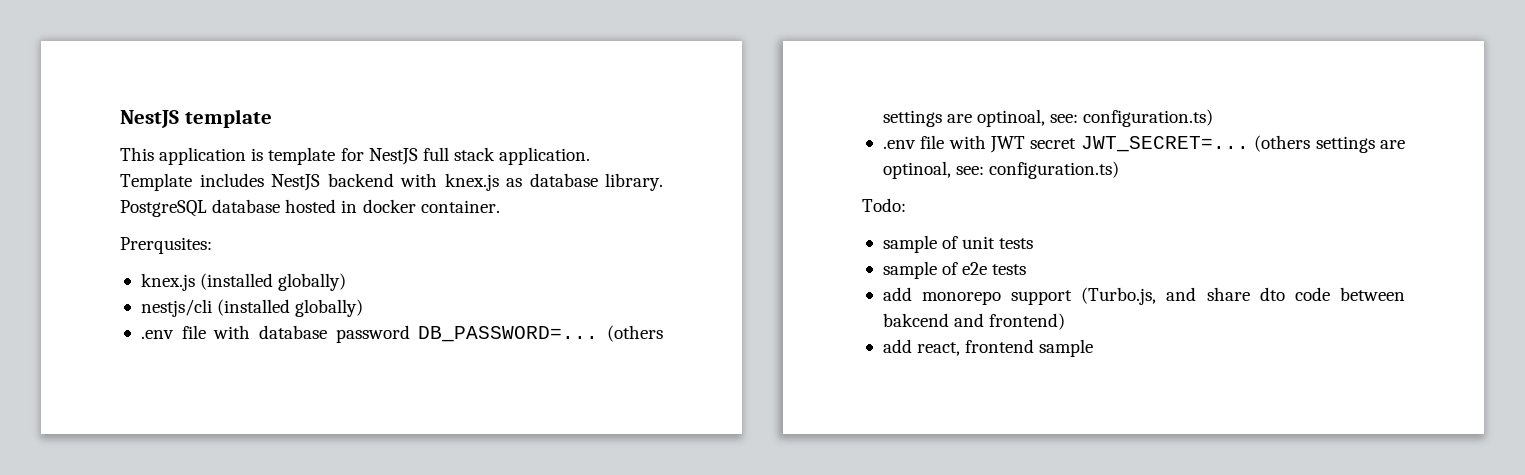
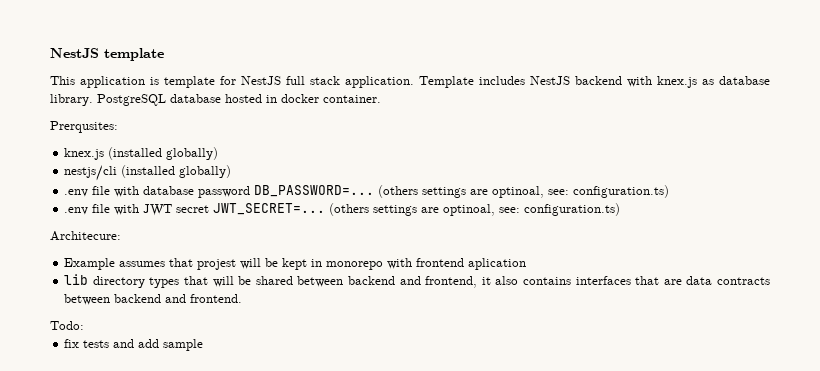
[862,198,906,212] [882,235,1034,253] [882,261,1027,279] [882,287,1405,305] [882,313,1066,330] [882,339,1035,356] Todo: // sample of unit tests // sample of e2e tests // add monorepo support (Turbo.js, and share dto code between bakcend and frontend) // add react, frontend -> [50,231,121,241] [64,258,527,270] [64,274,770,288] [64,294,243,305] [50,321,84,330] [64,339,160,348] Architecure: // Example assumes that projest will be kept in monorepo with frontend aplication // lib directory types that will be shared between backend and frontend, it also contains interfaces that are data contracts between backend and frontend. // Todo: // fix tests and add

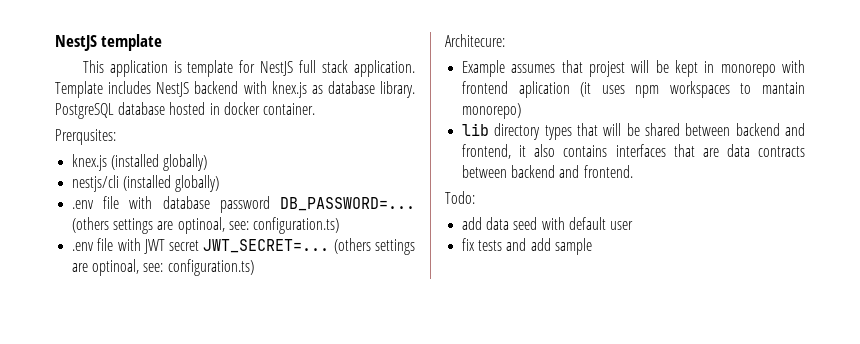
(527, 264) none -> [580,81,805,98] [462,103,522,119] (it uses npm workspaces to mantain monorepo)
(84, 325) none -> [462,217,633,230] // add data seed with default user

